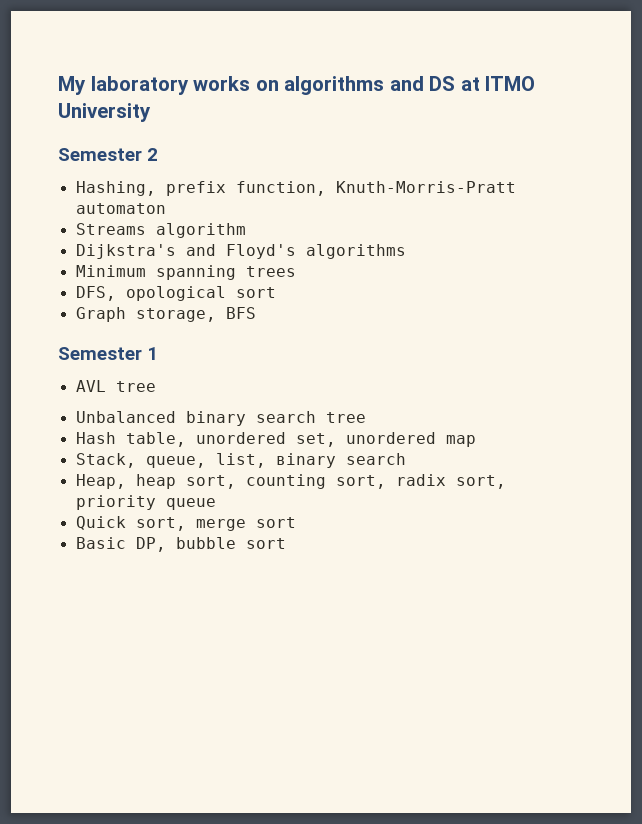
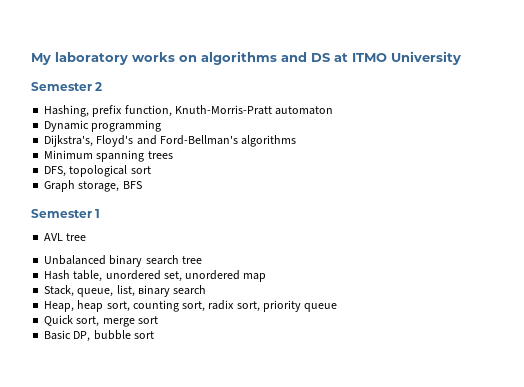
[75,223,246,238] [75,244,296,259] Streams algorithm // Dijkstra's and Floyd's -> [44,120,162,132] [44,135,238,147] Dynamic programming // Dijkstra's, Floyd's and Ford-Bellman's
[125,286,226,301] opological -> [69,165,128,177] topological

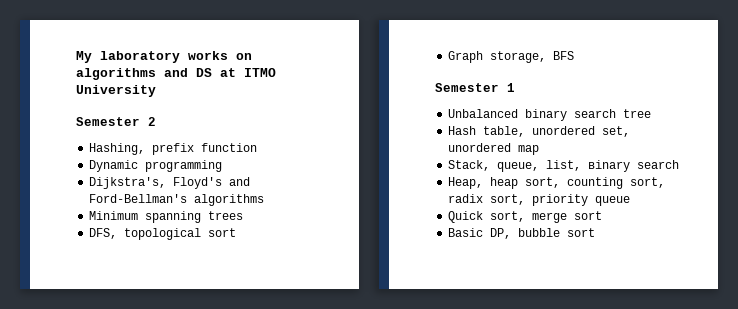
[124,105,334,117] function, Knuth-Morris-Pratt automaton -> [201,143,258,152] function
[44,233,87,241] // AVL tree -> (515, 87) none

